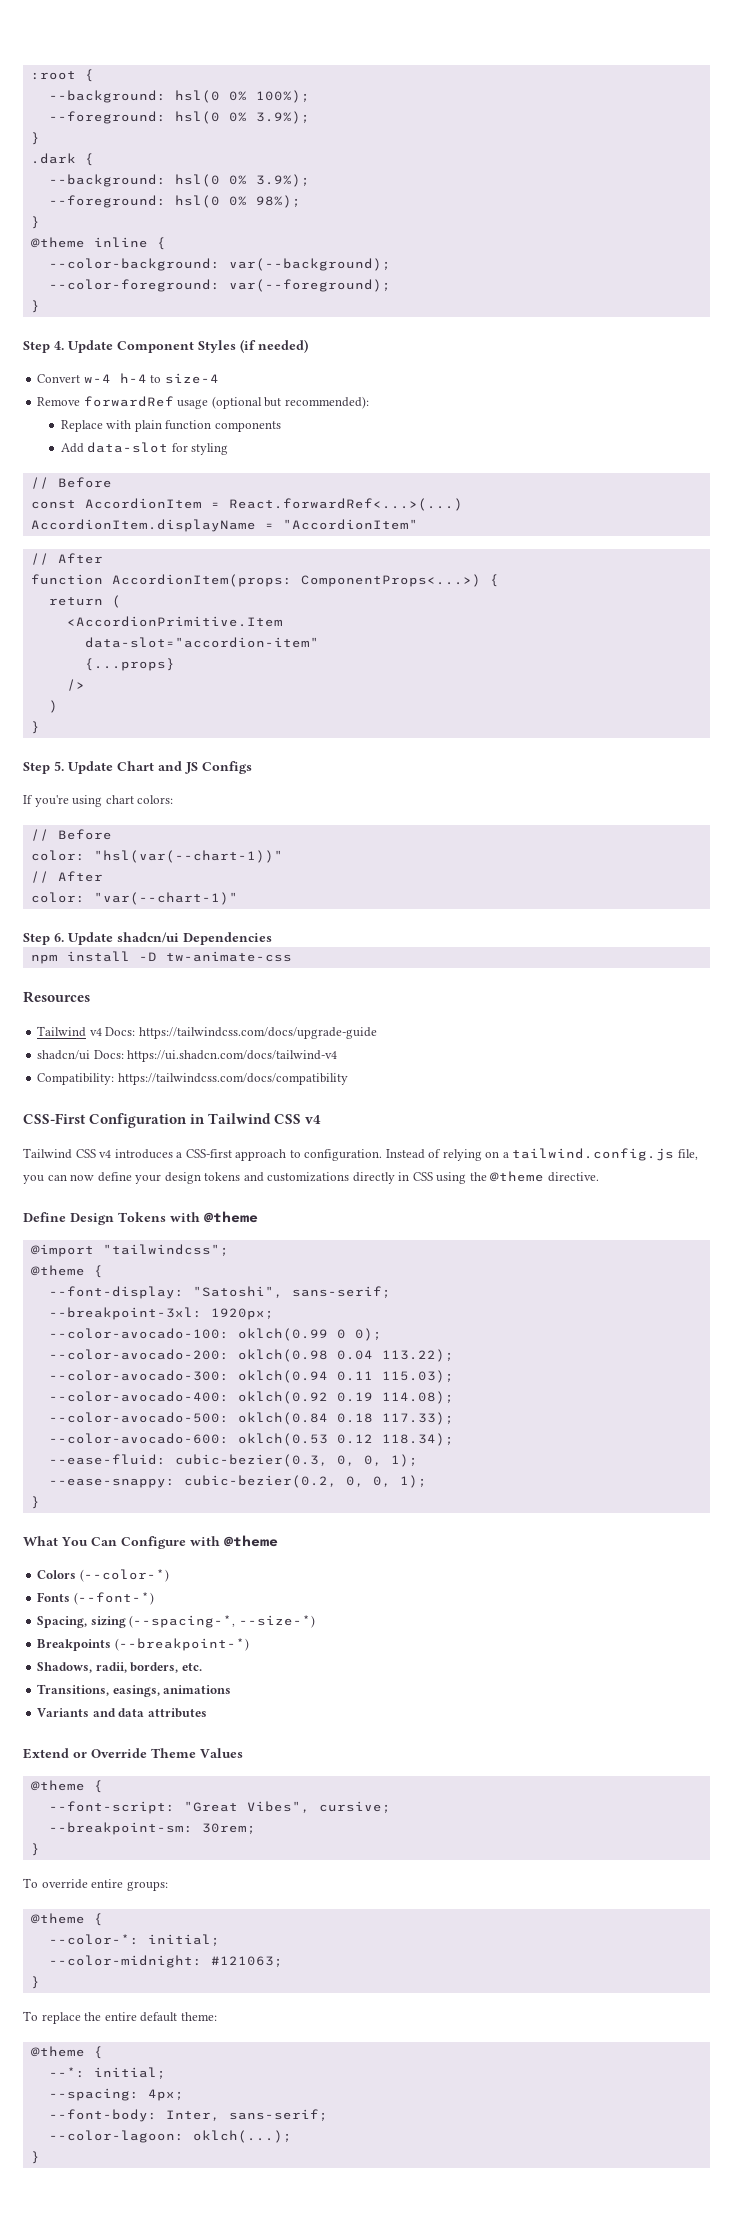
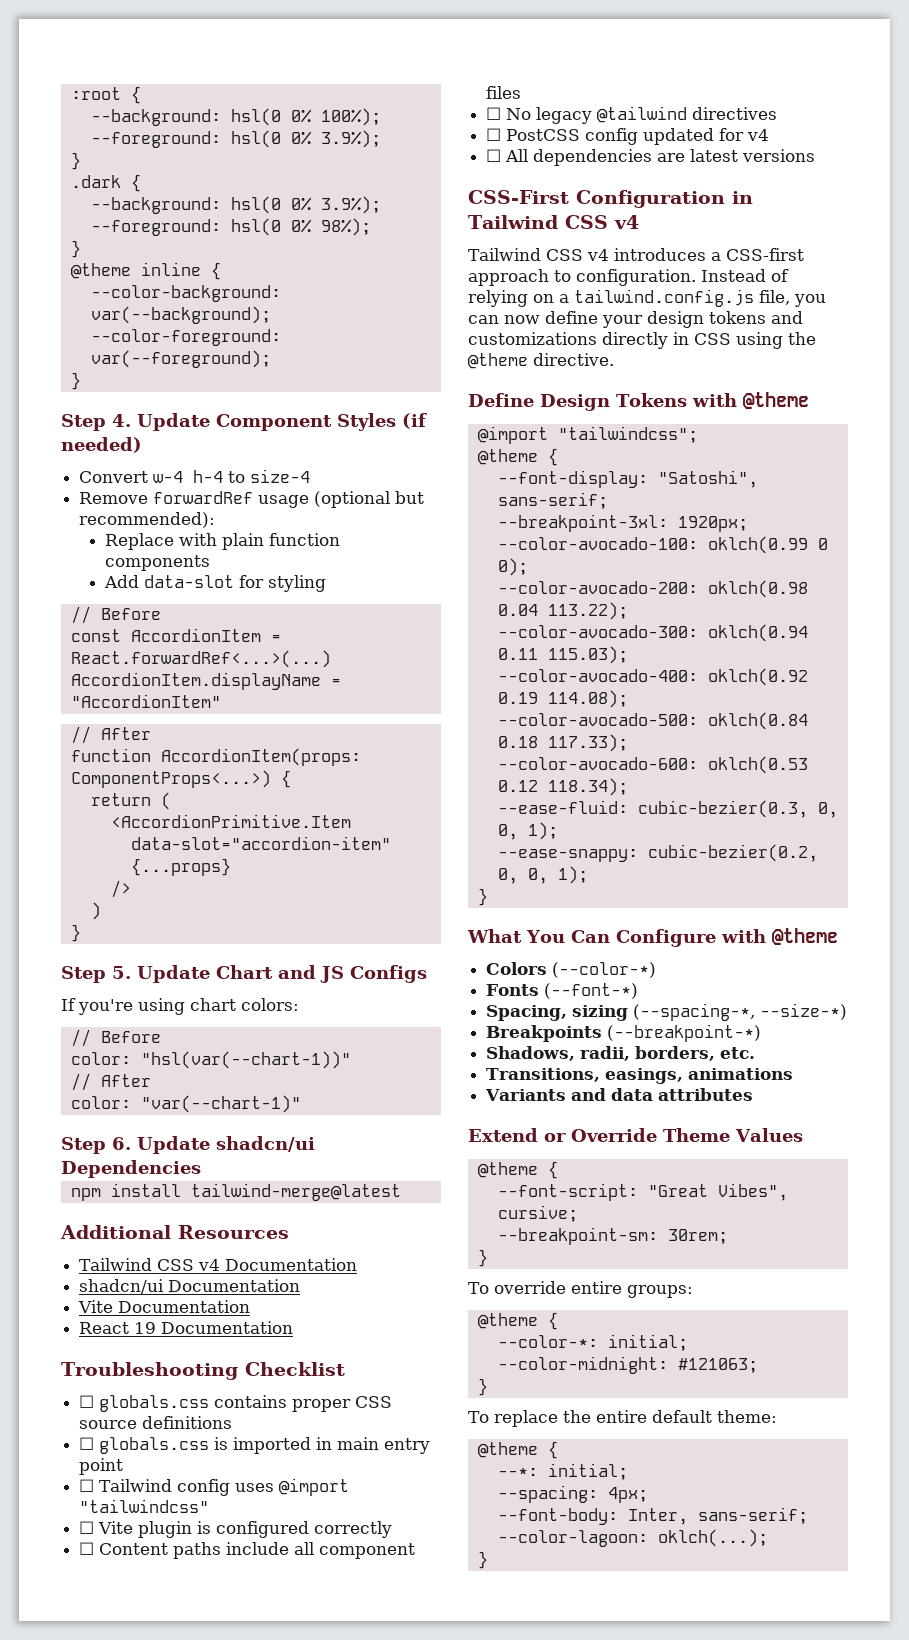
[138,951,292,962] -D tw-animate-css // -> [190,1183,401,1201] [60,1225,171,1239] tailwind-merge@latest // Additional
[89,1027,377,1039] [37,1050,338,1062] [37,1073,348,1085] v4 Docs: https://tailwindcss.com/docs/upgrade-guide // shadcn/ui Docs: https://ui.shadcn.com/docs/tailwind-v4 // Compatibility: https://tailwindcss.com/docs/compatibility -> [157,1258,358,1271] [79,1279,301,1294] [78,1300,251,1313] [79,1321,294,1334] [61,1362,345,1380] [79,1395,393,1412] [79,1416,233,1429] [79,1437,431,1454] [79,1458,124,1475] [79,1478,350,1496] [79,1499,210,1513] [79,1521,393,1538] [79,1542,416,1559] [486,86,522,99] [486,106,778,124] [486,128,770,145] [486,149,816,166] CSS v4 Documentation // shadcn/ui Documentation // Vite Documentation // React 19 Documentation // Troubleshooting Checklist // ☐ globals.css contains proper CSS source definitions // ☐ globals.css is imported in main entry point // ☐ Tailwind config uses @import "tailwindcss" // ☐ Vite plugin is configured correctly // ☐ Content paths include all component files // ☐ No legacy @tailwind directives // ☐ PostCSS config updated for v4 // ☐ All dependencies are latest versions

